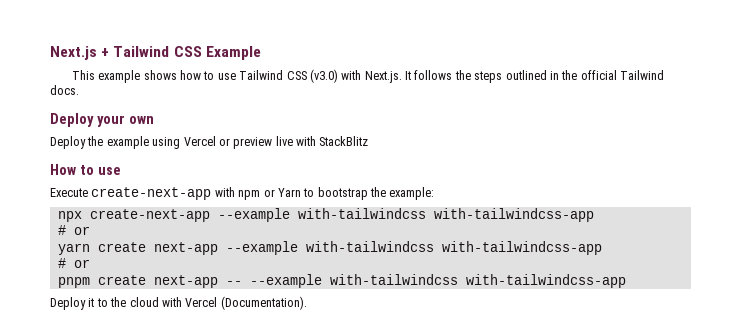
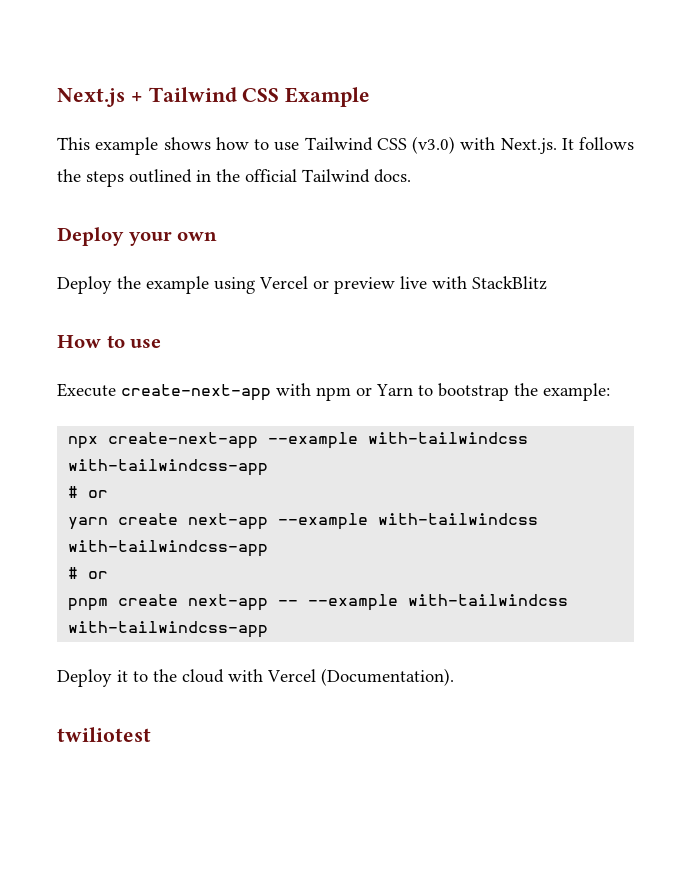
(307, 303) none -> [57,727,151,742] // twiliotest

